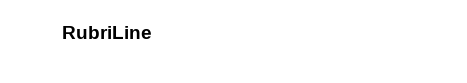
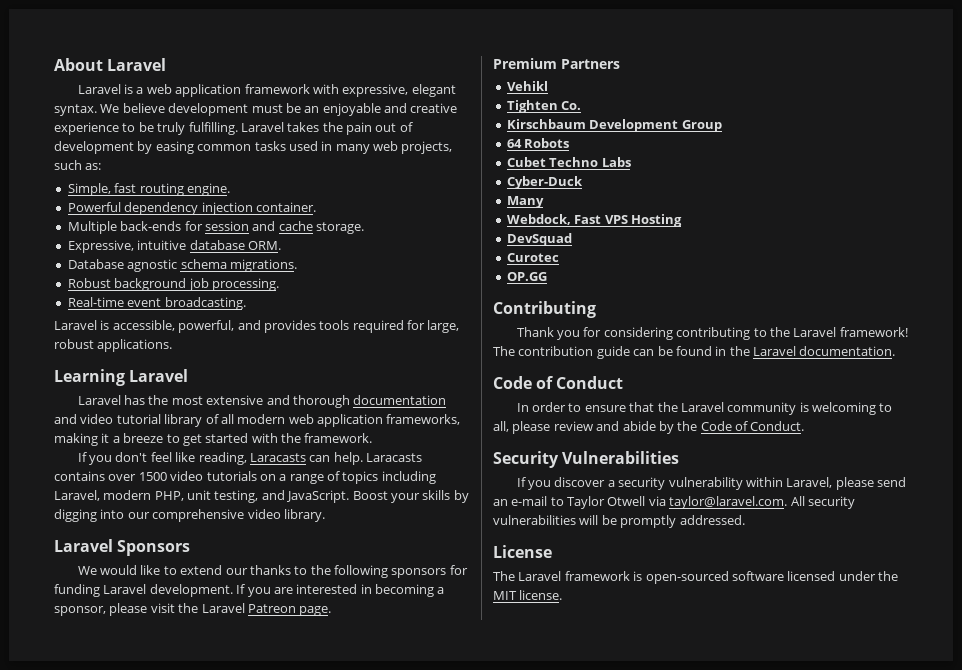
[62,26,152,39] RubriLine -> [54,58,167,71] [77,84,456,97] [54,103,458,116] [54,122,413,135] [54,141,453,154] [54,160,102,170] [67,183,230,196] [67,202,316,215] [67,221,364,234] [67,240,281,253] [67,259,297,272] [67,278,279,291] [67,297,246,310] [54,320,460,333] [54,339,173,352] [54,369,189,386] [77,395,447,408] [54,414,461,427] [54,433,373,446] [77,452,423,465] [54,471,436,484] [54,490,469,503] [54,509,325,522] [54,539,191,556] [77,565,468,578] [54,584,445,597] [54,603,332,616] [493,58,620,69] [506,81,548,91] [506,100,582,113] [506,119,722,132] [506,138,570,148] [506,157,631,167] [506,176,583,189] [506,196,544,208] [506,214,682,227] [506,233,572,246] [506,253,559,262] [506,272,547,281] [493,301,596,318] [516,327,908,340] [493,346,896,359] [493,376,624,389] [516,402,893,415] [493,421,805,434] [493,451,680,468] [516,477,907,490] [493,496,855,509] [493,515,745,528] [493,545,552,558] [493,571,898,584] [493,590,563,600] About Laravel // Laravel is a web application framework with expressive, elegant syntax. We believe development must be an enjoyable and creative experience to be truly fulfilling. Laravel takes the pain out of development by easing common tasks used in many web projects, such as: // Simple, fast routing engine. // Powerful dependency injection container. // Multiple back-ends for session and cache storage. // Expressive, intuitive database ORM. // Database agnostic schema migrations. // Robust background job processing. // Real-time event broadcasting. // Laravel is accessible, powerful, and provides tools required for large, robust applications. // Learning Laravel // Laravel has the most extensive and thorough documentation and video tutorial library of all modern web application frameworks, making it a breeze to get started with the framework. // If you don't feel like reading, Laracasts can help. Laracasts contains over 1500 video tutorials on a range of topics including Laravel, modern PHP, unit testing, and JavaScript. Boost your skills by digging into our comprehensive video library. // Laravel Sponsors // We would like to extend our thanks to the following sponsors for funding Laravel development. If you are interested in becoming a sponsor, please visit the Laravel Patreon page. // Premium Partners // Vehikl // Tighten Co. // Kirschbaum Development Group // 64 Robots // Cubet Techno Labs // Cyber-Duck // Many // Webdock, Fast VPS Hosting // DevSquad // Curotec // OP.GG // Contributing // Thank you for considering contributing to the Laravel framework! The contribution guide can be found in the Laravel documentation. // Code of Conduct // In order to ensure that the Laravel community is welcoming to all, please review and abide by the Code of Conduct. // Security Vulnerabilities // If you discover a security vulnerability within Laravel, please send an e-mail to Taylor Otwell via taylor@laravel.com. All security vulnerabilities will be promptly addressed. // License // The Laravel framework is open-sourced software licensed under the MIT license.

